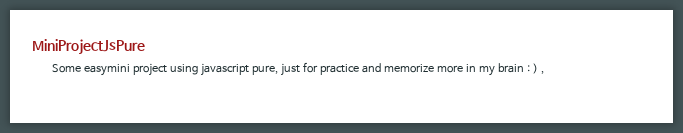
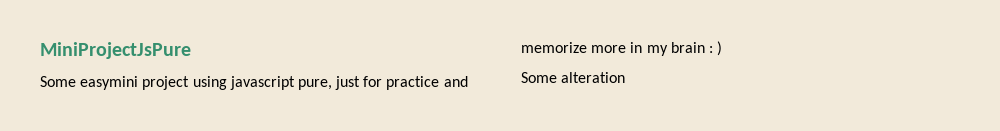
[540,71,544,74] , -> [521,72,626,83] // Some alteration

